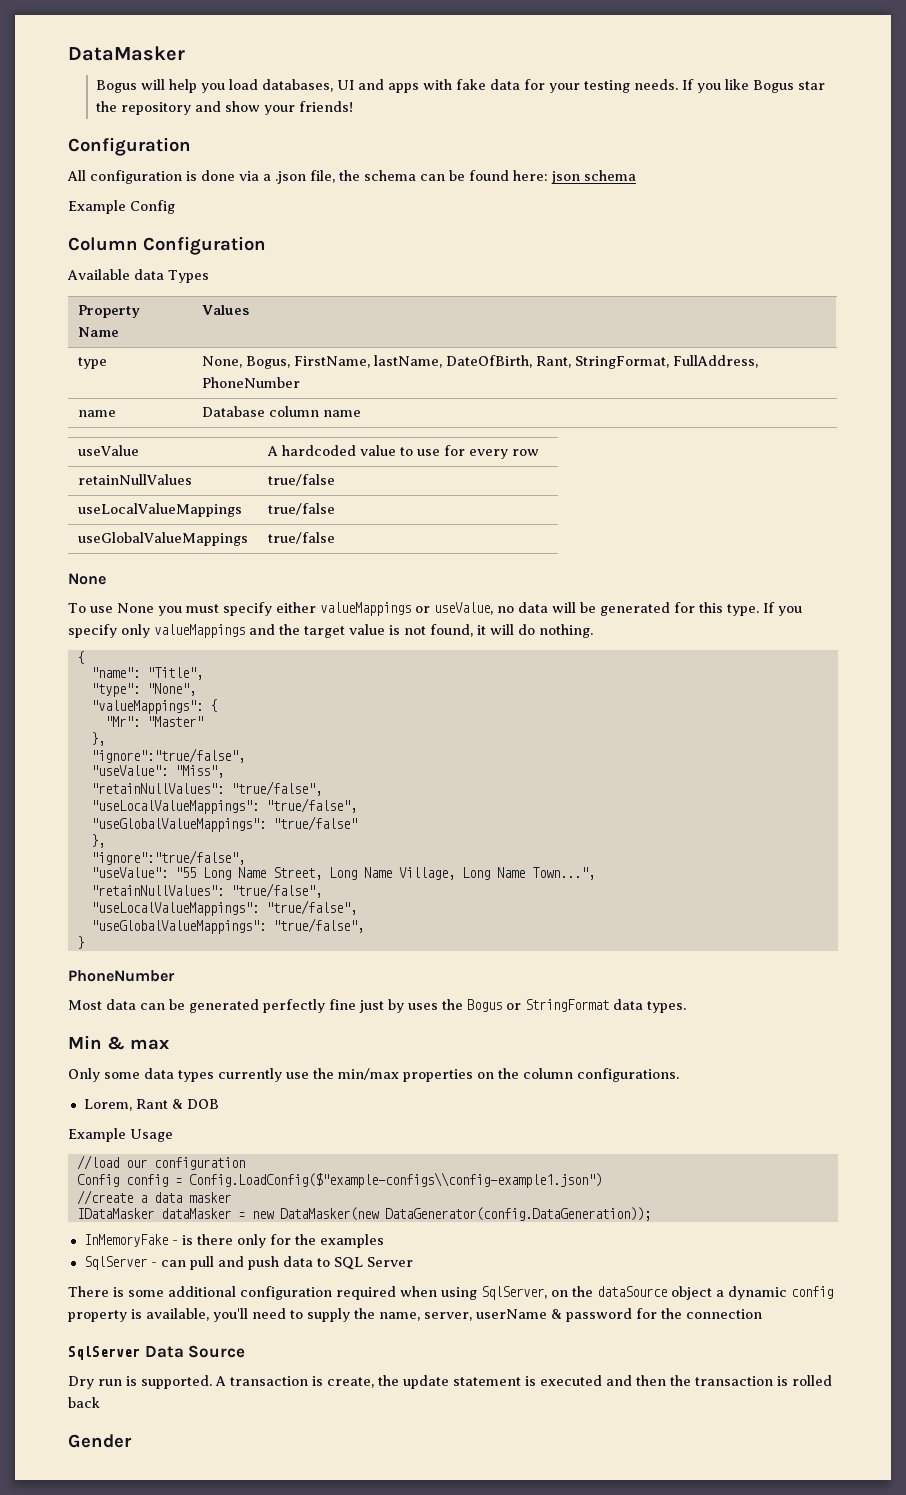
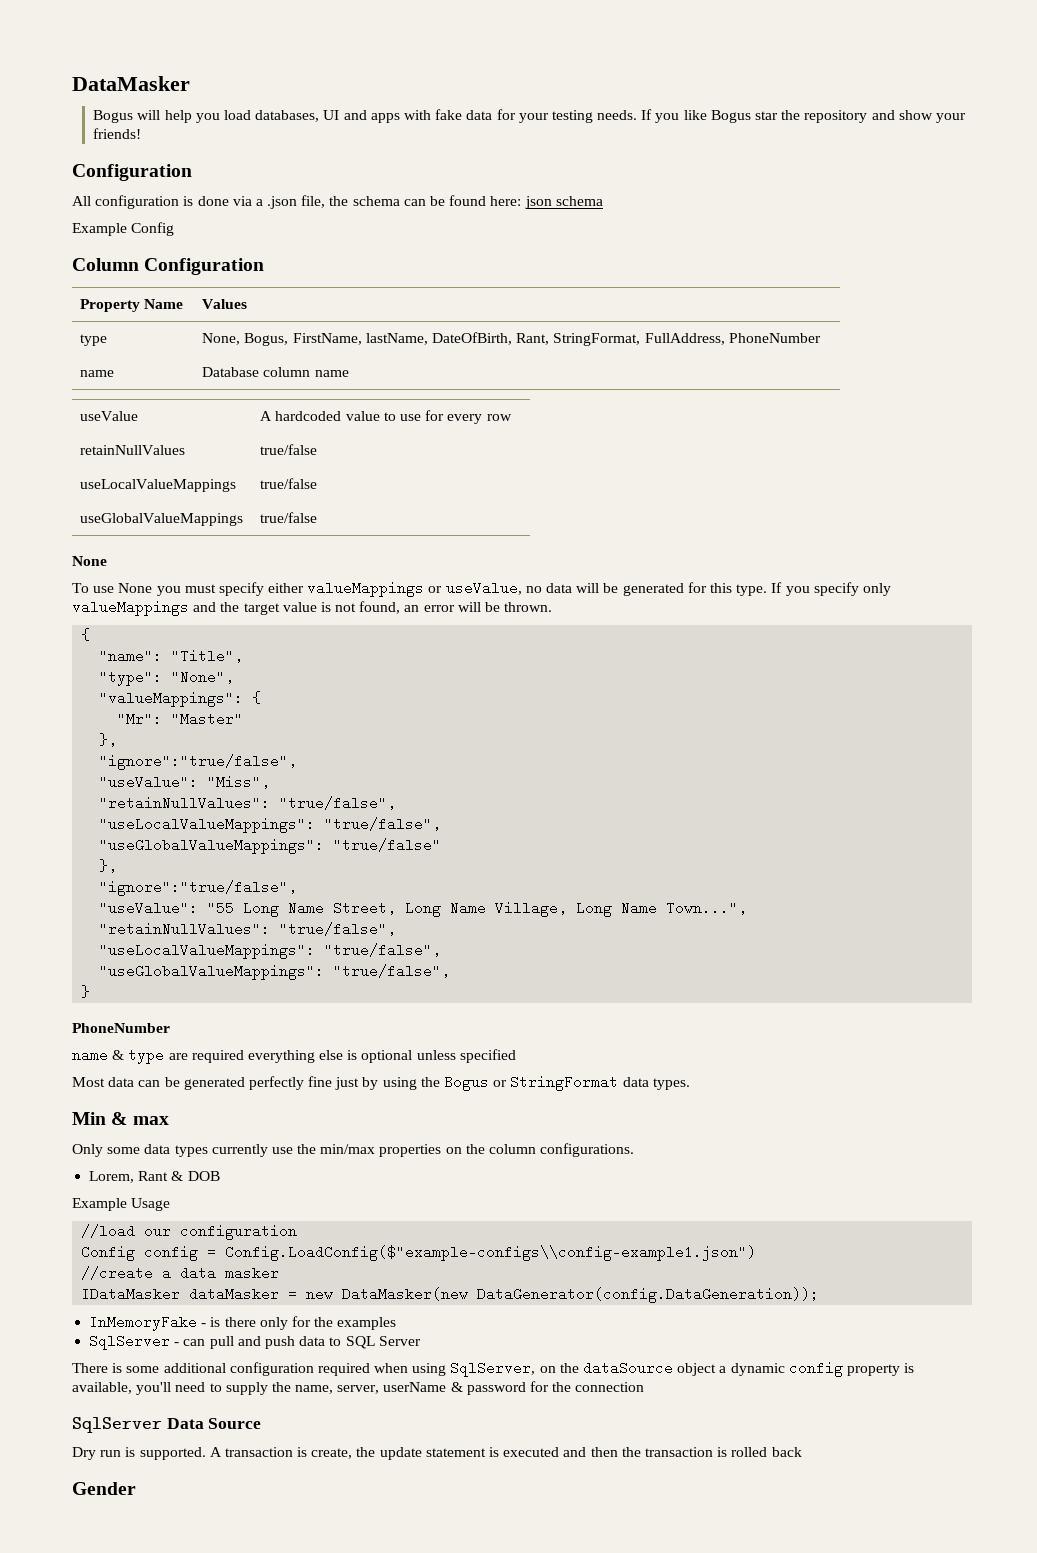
[67,269,209,283] // Available data Types -> (265, 266) none
[477,624,593,638] it will do nothing. -> [404,602,553,612] an error will be thrown.
(175, 976) none -> [72,1048,516,1064] // name & type are required everything else is optional unless specified
[408,1003,438,1010] uses -> [382,1077,417,1090] using

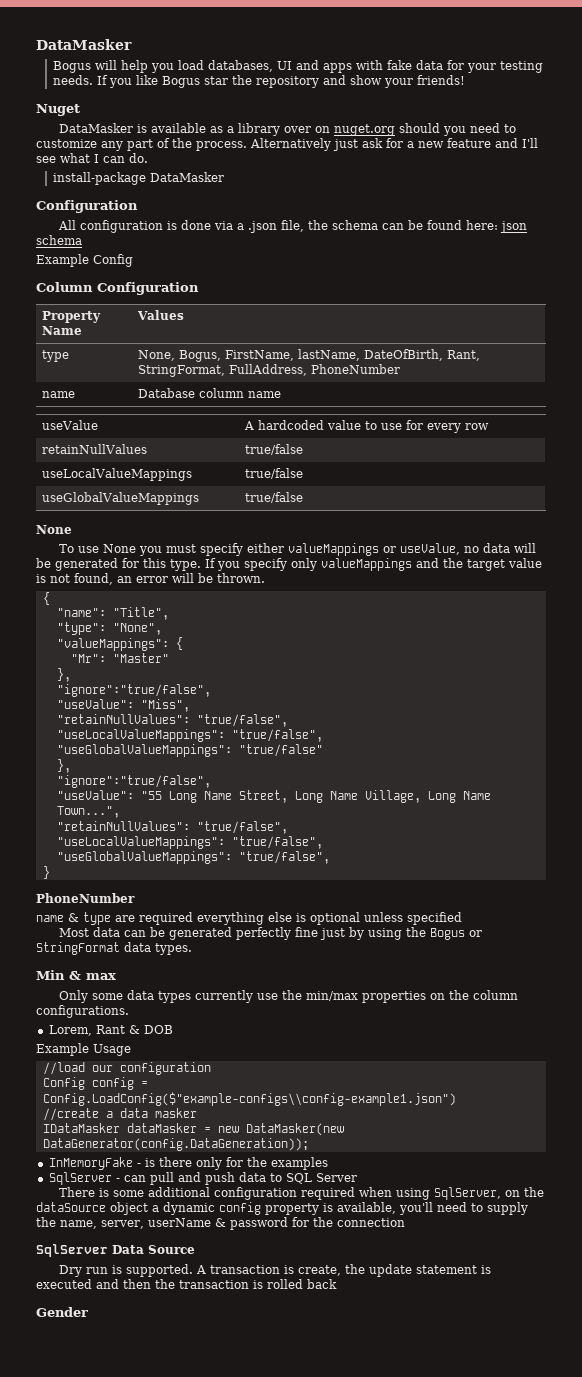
(142, 133) none -> [36,104,80,116] [59,123,517,136] [36,138,538,151] [36,153,148,163] [53,172,225,185] // Nuget // DataMasker is available as a library over on nuget.org should you need to customize any part of the process. Alternatively just ask for a new feature and I'll see what I can do. // install-package DataMasker

